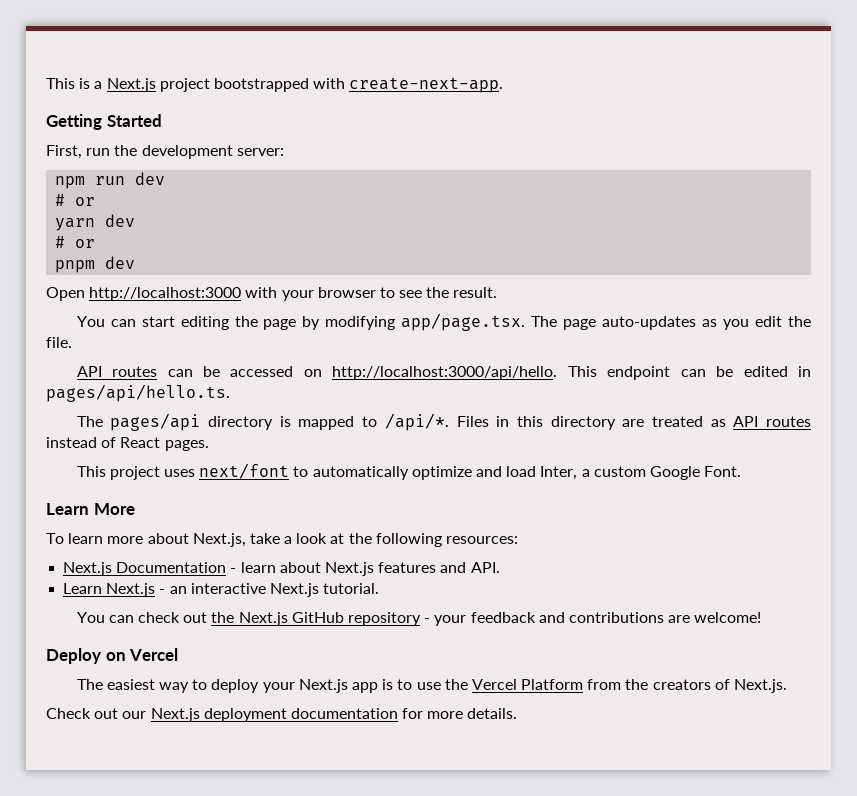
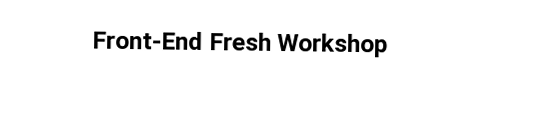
[46,77,504,93] [46,114,162,130] [46,145,284,159] [55,172,166,189] [55,194,96,206] [55,214,136,231] [55,236,96,248] [55,256,136,273] [46,287,498,301] [76,313,811,331] [46,337,72,348] [76,366,811,380] [46,384,230,402] [76,413,812,431] [46,437,209,451] [76,463,742,480] [46,503,135,515] [46,533,519,547] [63,562,500,576] [63,583,380,597] [76,612,762,626] [46,648,179,664] [76,679,788,693] [46,708,518,722] This is a Next.js project bootstrapped with create-next-app. // Getting Started // First, run the development server: // npm run dev // # or // yarn dev // # or // pnpm dev // Open http://localhost:3000 with your browser to see the result. // You can start editing the page by modifying app/page.tsx. The page auto-updates as you edit the file. // API routes can be accessed on http://localhost:3000/api/hello. This endpoint can be edited in pages/api/hello.ts. // The pages/api directory is mapped to /api/*. Files in this directory are treated as API routes instead of React pages. // This project uses next/font to automatically optimize and load Inter, a custom Google Font. // Learn More // To learn more about Next.js, take a look at the following resources: // Next.js Documentation - learn about Next.js features and API. // Learn Next.js - an interactive Next.js tutorial. // You can check out the Next.js GitHub repository - your feedback and contributions are welcome! // Deploy on Vercel // The easiest way to deploy your Next.js app is to use the Vercel Platform from the creators of Next.js. // Check out our Next.js deployment documentation for more details. -> [92,30,389,58] Front-End Fresh Workshop

